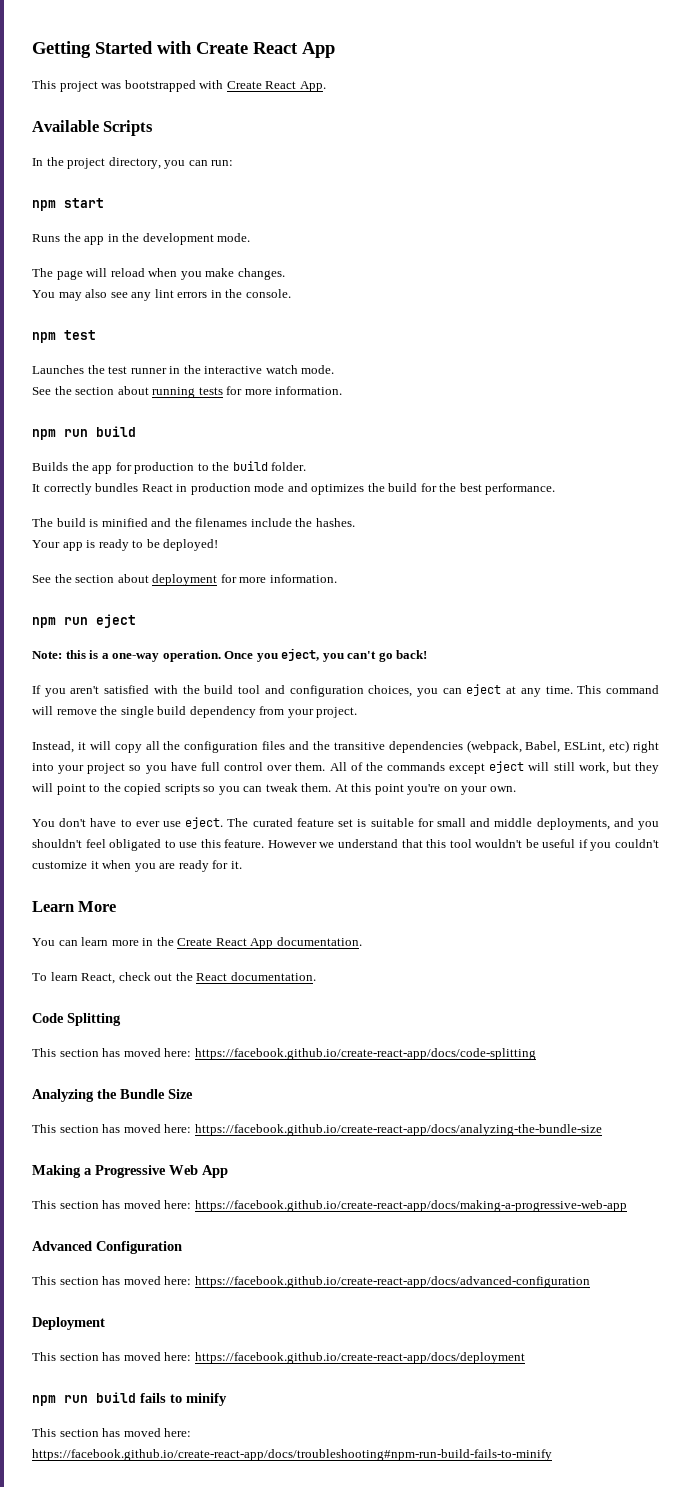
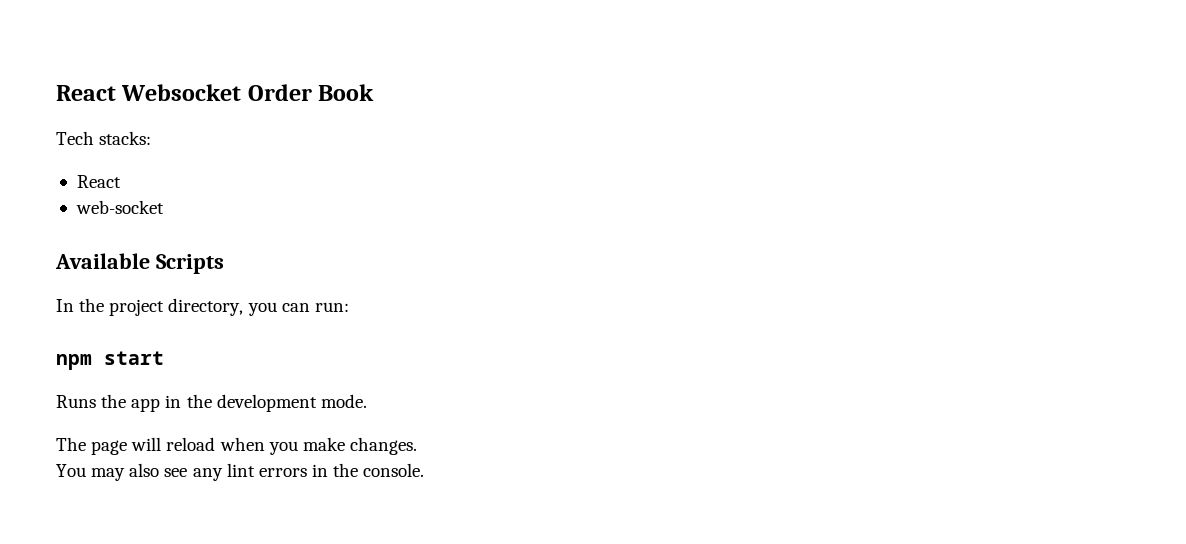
[32,41,335,58] [32,80,326,92] Getting Started with Create React App // This project was bootstrapped with Create React App. -> [56,84,375,101] [56,131,152,145] [76,175,121,188] [75,200,164,214] React Websocket Order Book // Tech stacks: // React // web-socket
[32,330,96,343] [32,365,335,374] [32,386,343,398] [32,426,136,440] [32,461,307,474] [32,483,556,495] [32,518,355,527] [32,539,219,551] [32,574,337,586] [32,614,136,628] [32,648,428,662] [32,684,659,697] [32,706,358,718] [32,740,659,753] [32,761,659,774] [32,783,516,795] [32,817,659,830] [32,839,659,851] [32,860,242,872] [32,901,117,912] [32,937,362,949] [32,972,316,984] [32,1013,121,1026] [32,1048,536,1060] [32,1089,193,1102] [32,1124,602,1136] [32,1165,228,1178] [32,1200,627,1212] [32,1241,182,1254] [32,1276,590,1288] [32,1317,105,1330] [32,1352,525,1364] [32,1392,227,1406] [32,1428,192,1437] [32,1449,552,1461] // npm test // Launches the test runner in the interactive watch mode. // See the section about running tests for more information. // npm run build // Builds the app for production to the build folder. // It correctly bundles React in production mode and optimizes the build for the best performance. // The build is minified and the filenames include the hashes. // Your app is ready to be deployed! // See the section about deployment for more information. // npm run eject // Note: this is a one-way operation. Once you eject, you can't go back! // If you aren't satisfied with the build tool and configuration choices, you can eject at any time. This command will remove the single build dependency from your project. // Instead, it will copy all the configuration files and the transitive dependencies (webpack, Babel, ESLint, etc) right into your project so you have full control over them. All of the commands except eject will still work, but they will point to the copied scripts so you can tweak them. At this point you're on your own. // You don't have to ever use eject. The curated feature set is suitable for small and middle deployments, and you shouldn't feel obligated to use this feature. However we understand that this tool wouldn't be useful if you couldn't customize it when you are ready for it. // Learn More // You can learn more in the Create React App documentation. // To learn React, check out the React documentation. // Code Splitting // This section has moved here: https://facebook.github.io/create-react-app/docs/code-splitting // Analyzing the Bundle Size // This section has moved here: https://facebook.github.io/create-react-app/docs/analyzing-the-bundle-size // Making a Progressive Web App // This section has moved here: https://facebook.github.io/create-react-app/docs/making-a-progressive-web-app // Advanced Configuration // This section has moved here: https://facebook.github.io/create-react-app/docs/advanced-configuration // Deployment // This section has moved here: https://facebook.github.io/create-react-app/docs/deployment // npm run build fails to minify // This section has moved here: https://facebook.github.io/create-react-app/docs/troubleshooting#npm-run-build-fails-to-minify -> (425, 470) none

